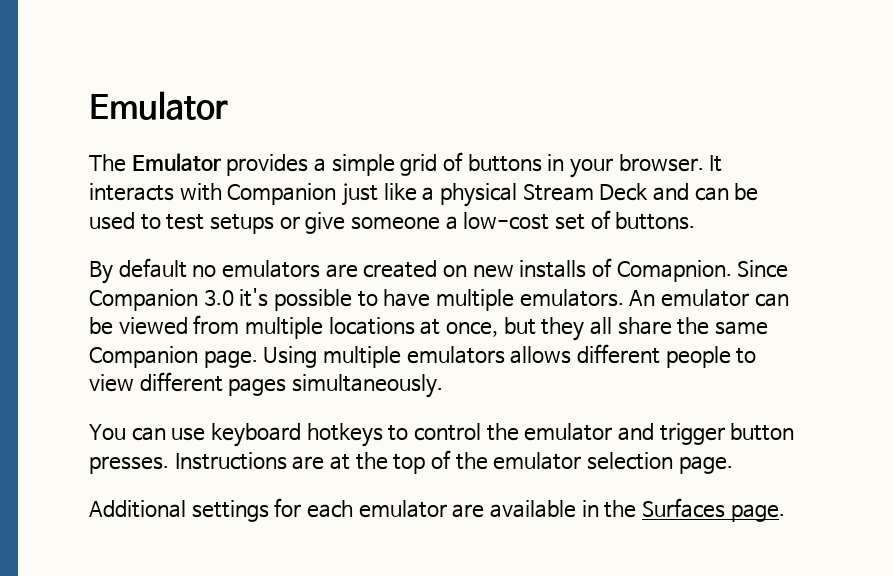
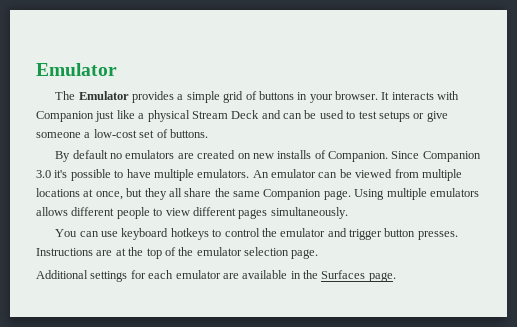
[616,260,732,282] Comapnion. -> [328,151,389,162] Companion.

